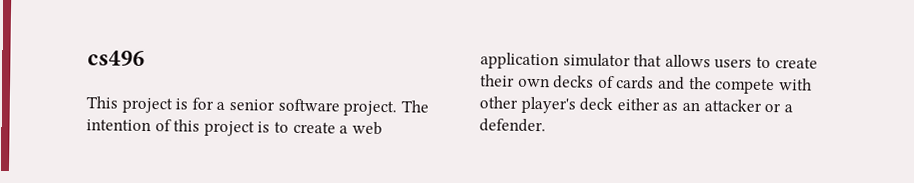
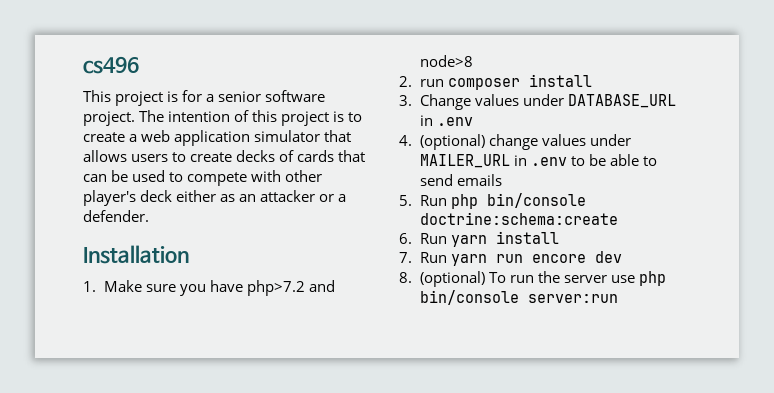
[480,74,550,88] their own -> (233, 157) none
[657,76,712,90] and the -> [338,150,366,162] [83,170,184,182] that can be used to
(546, 125) none -> [83,245,189,264] [83,280,335,296] [419,55,473,67] [399,74,592,90] [399,94,676,110] [419,115,473,126] [399,134,631,150] [419,154,657,168] [419,174,502,186] [399,193,586,209] [419,212,618,225] [399,231,559,247] [399,251,622,266] [399,271,666,287] [419,290,618,305] // Installation // 1. Make sure you have php>7.2 and node>8 // 2. run composer install // 3. Change values under DATABASE_URL in .env // 4. (optional) change values under MAILER_URL in .env to be able to send emails // 5. Run php bin/console doctrine:schema:create // 6. Run yarn install // 7. Run yarn run encore dev // 8. (optional) To run the server use php bin/console server:run

